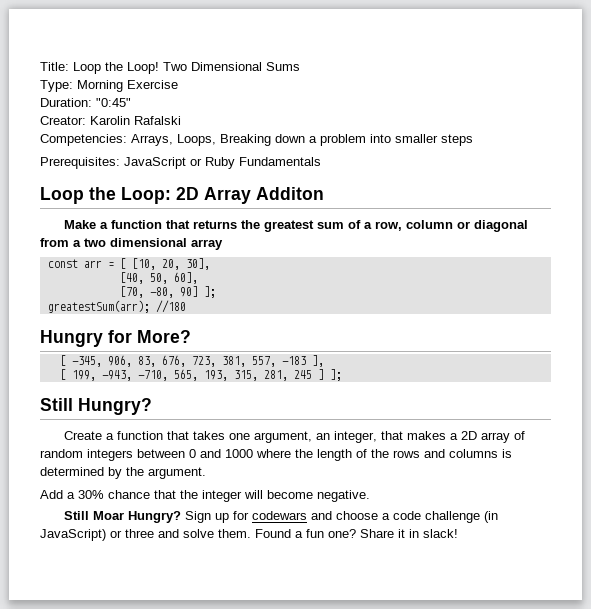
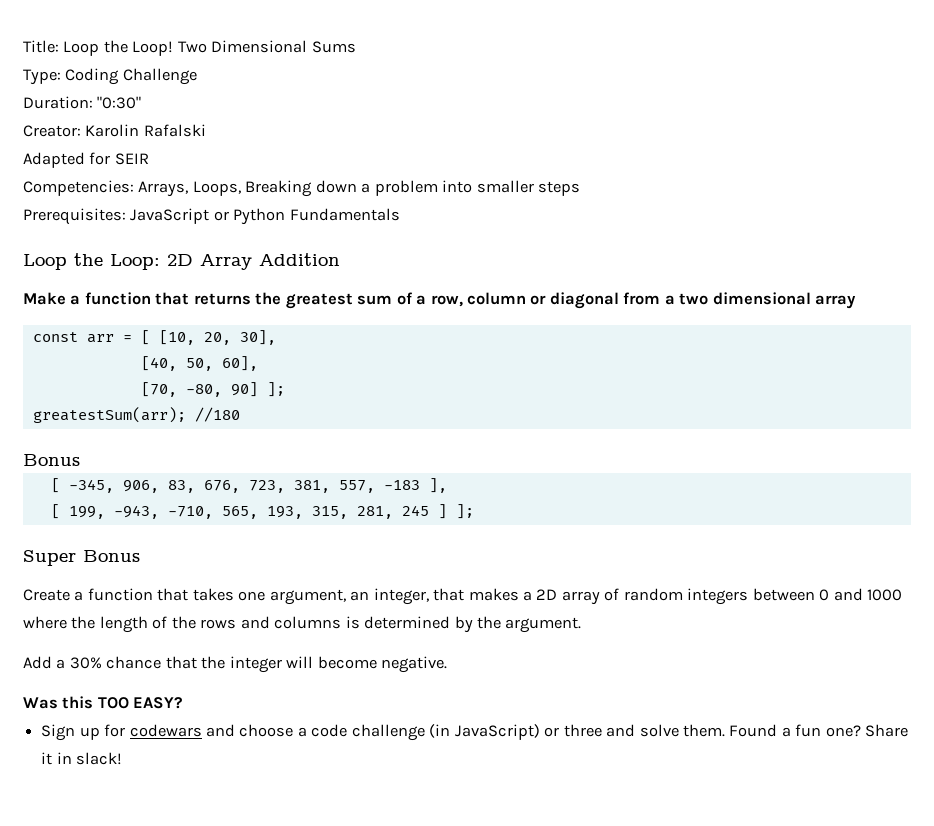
[77,80,178,92] Morning Exercise -> [65,68,197,85] Coding Challenge
[96,98,131,107] "0:45" -> [97,96,142,109] "0:30"
(181, 120) none -> [23,152,149,168] // Adapted for SEIR
[205,157,235,169] Ruby -> [233,208,286,225] Python
[256,187,324,200] Additon -> [259,253,340,266] Addition
[40,330,191,347] Hungry for More? -> [23,454,80,466] Bonus
[40,398,152,415] Still Hungry? -> [23,550,140,566] Super Bonus
[64,511,182,523] Still Moar Hungry? -> [23,696,184,709] Was this TOO EASY? //

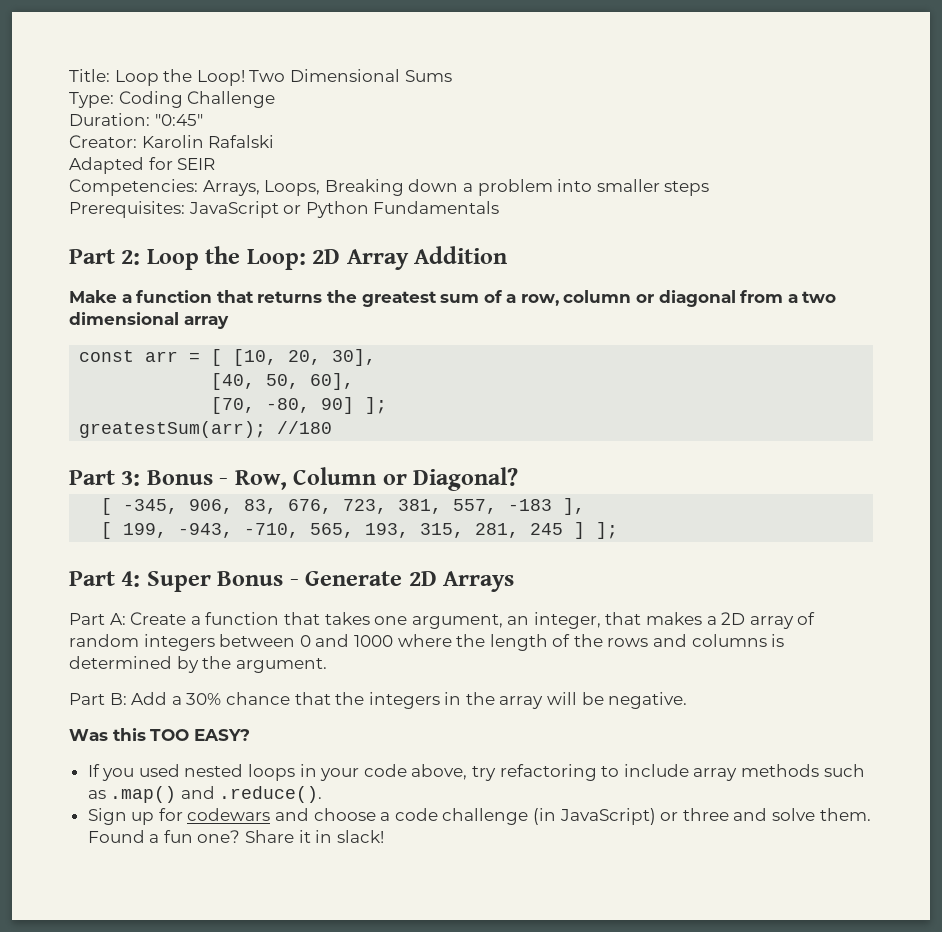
[97,96,142,109] "0:30" -> [154,114,203,126] "0:45"
(400, 214) none -> [69,249,141,265] Part 2:
[23,454,80,466] Bonus -> [69,467,519,491] Part 3: Bonus - Row, Column or Diagonal?
(474, 511) none -> [69,571,141,587] Part 4:
(140, 556) // -> [289,571,515,592] [69,613,126,625] - Generate 2D Arrays // Part A:
(582, 625) none -> [69,693,127,705] Part B:
[229,656,377,673] integer will become -> [368,692,604,709] integers in the array will be
(184, 703) none -> [87,764,865,781] [87,786,323,803] // If you used nested loops in your code above, try refactoring to include array methods such as .map() and .reduce().

